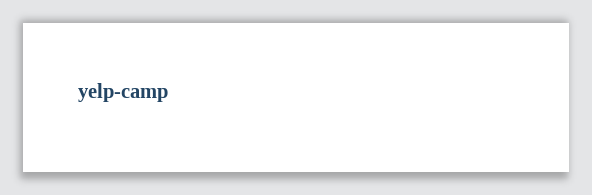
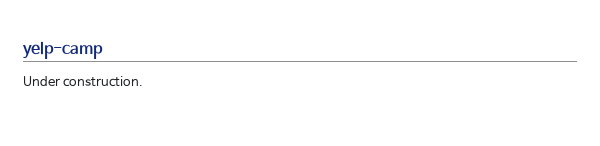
(168, 92) none -> [23,76,144,87] // Under construction.

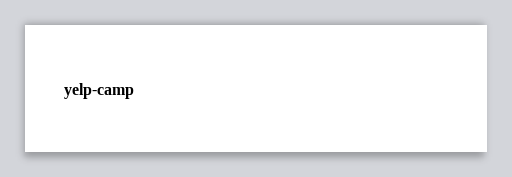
[23,76,144,87] // Under construction. -> (134, 91) none

